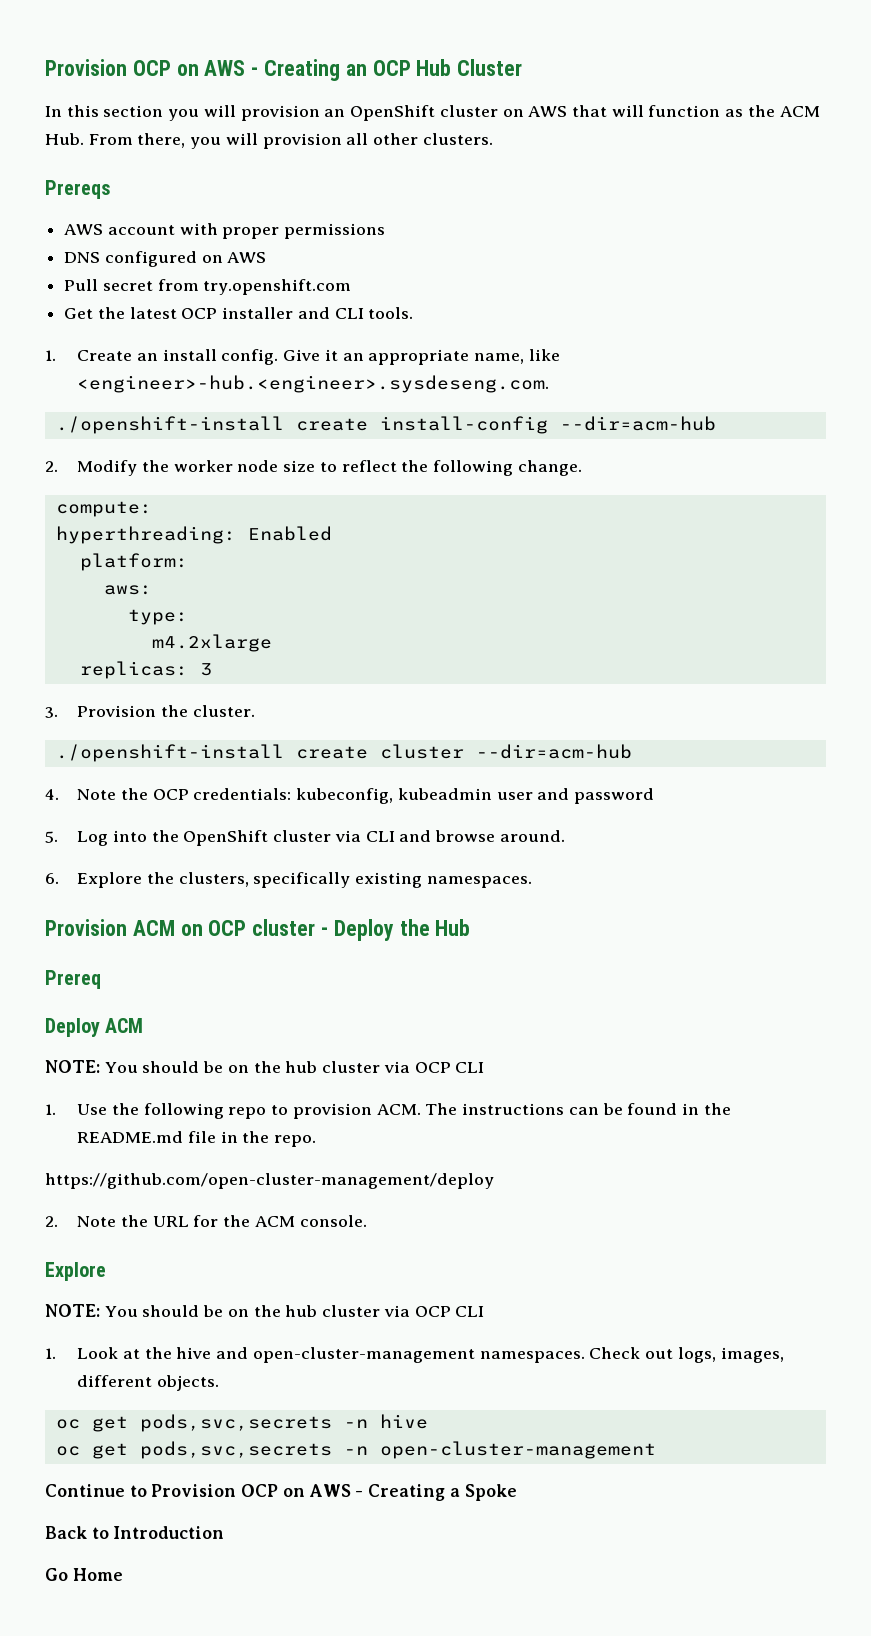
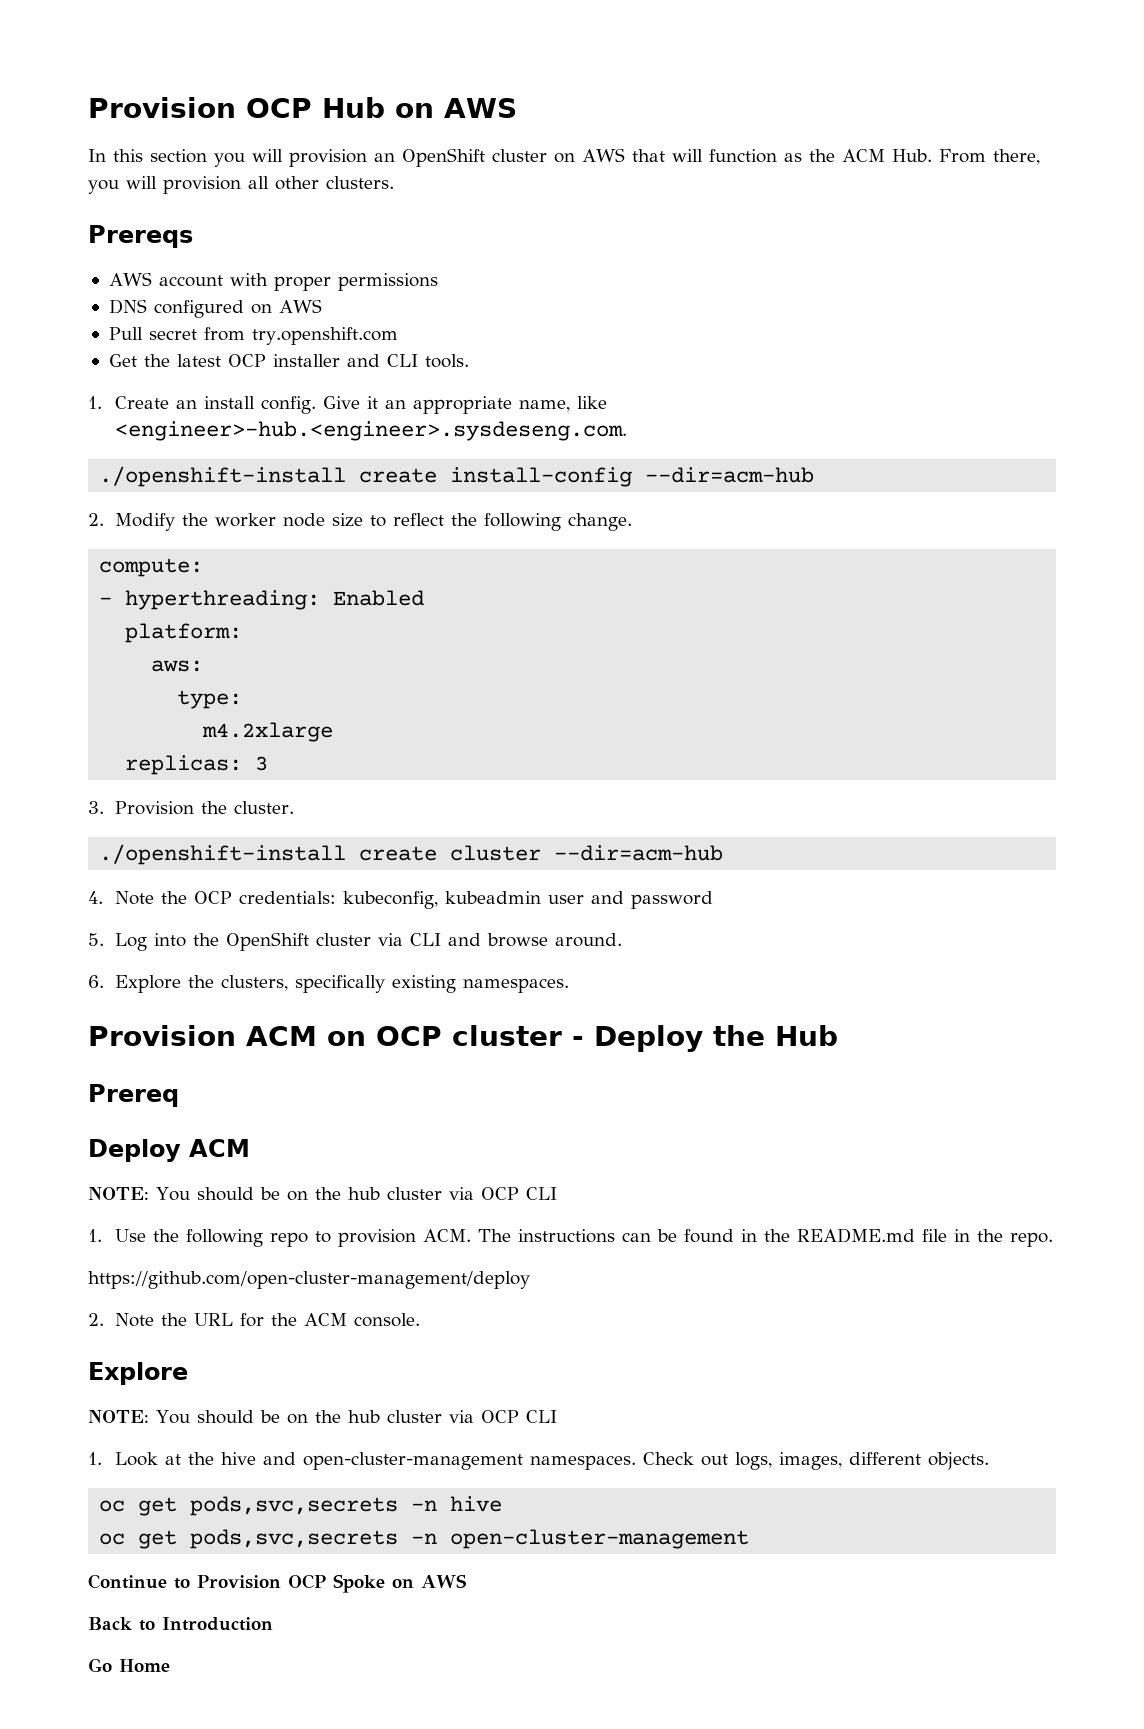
[45,59,523,81] Provision OCP on AWS - Creating an OCP Hub Cluster -> [88,97,517,118] Provision OCP Hub on AWS
(152, 509) none -> [99,597,113,605] -
[282,1484,517,1501] on AWS - Creating a Spoke -> [333,1574,467,1593] Spoke on AWS

